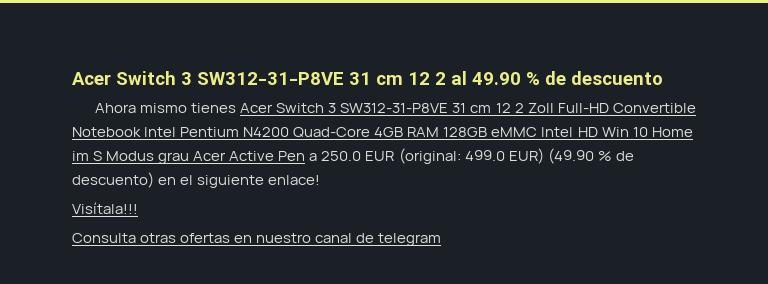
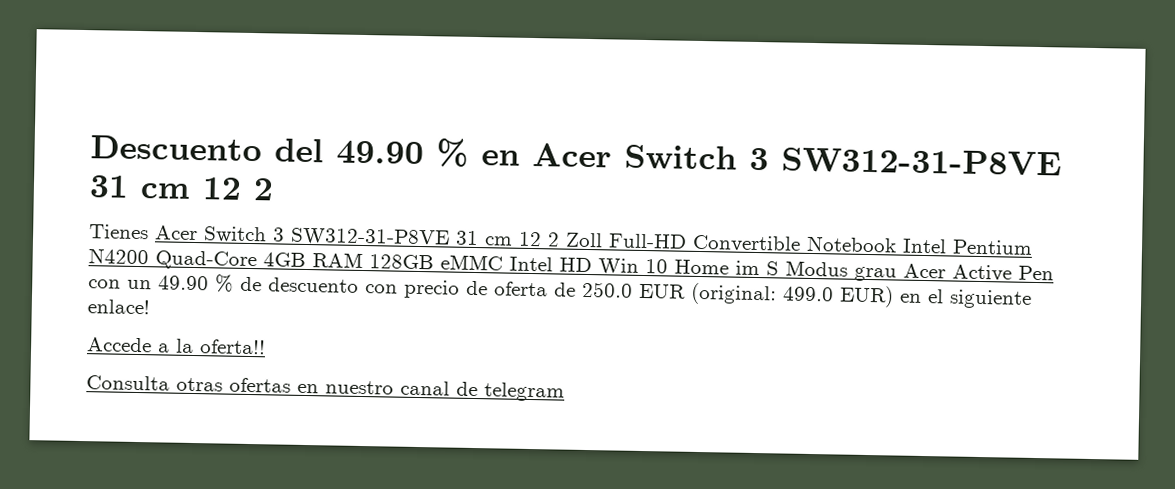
[72,71,663,85] [95,103,237,113] Acer Switch 3 SW312-31-P8VE 31 cm 12 2 al 49.90 % de descuento // Ahora mismo tienes -> [90,135,1062,177] [89,175,274,201] [89,224,149,240] Descuento del 49.90 % en Acer Switch 3 SW312-31-P8VE 31 cm 12 2 // Tienes
[309,153,318,161] a -> [88,274,576,299] con un 49.90 % de descuento con precio de oferta de
[547,148,634,164] [72,172,154,188] (49.90 % de descuento) -> (894, 296) none
[72,202,138,214] Visítala!!! -> [87,337,266,355] Accede a la oferta!!

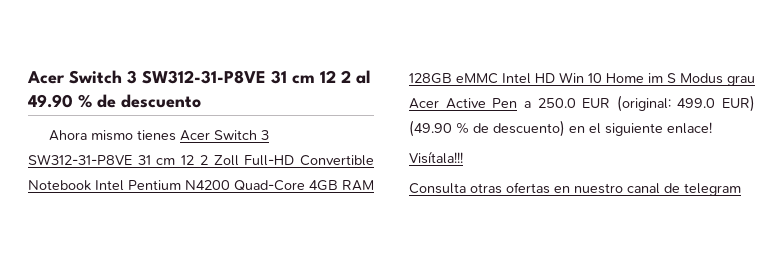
[90,135,1062,177] [89,175,274,201] [89,224,149,240] Descuento del 49.90 % en Acer Switch 3 SW312-31-P8VE 31 cm 12 2 // Tienes -> [27,70,370,84] [28,94,201,108] [48,130,176,141] Acer Switch 3 SW312-31-P8VE 31 cm 12 2 al 49.90 % de descuento // Ahora mismo tienes
[88,274,576,299] con un 49.90 % de descuento con precio de oferta de -> [523,101,531,108] a
(894, 296) none -> [409,120,565,137] (49.90 % de descuento)
[87,337,266,355] Accede a la oferta!! -> [409,151,463,164] Visítala!!!

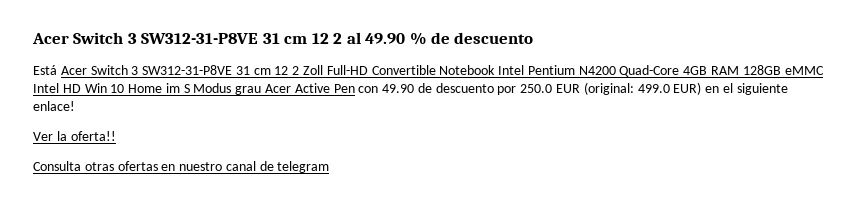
[48,130,176,141] Ahora mismo tienes -> [33,65,57,75] Está
[523,101,531,108] a -> [358,83,517,95] con 49.90 de descuento por
[409,120,565,137] (49.90 % de descuento) -> (702, 88) none
[409,151,463,164] Visítala!!! -> [33,131,116,141] Ver la oferta!!

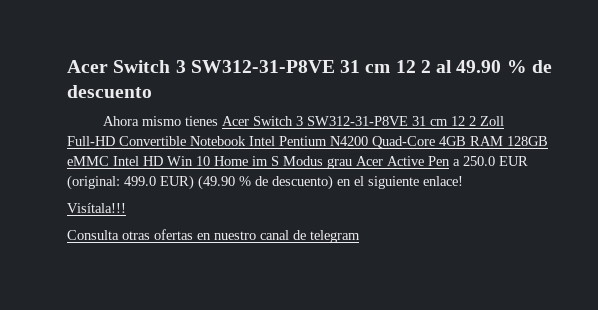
[33,65,57,75] Está -> [102,116,218,126] Ahora mismo tienes
[358,83,517,95] con 49.90 de descuento por -> [453,159,460,166] a
(702, 88) none -> [198,175,333,190] (49.90 % de descuento)
[33,131,116,141] Ver la oferta!! -> [67,203,126,213] Visítala!!!

